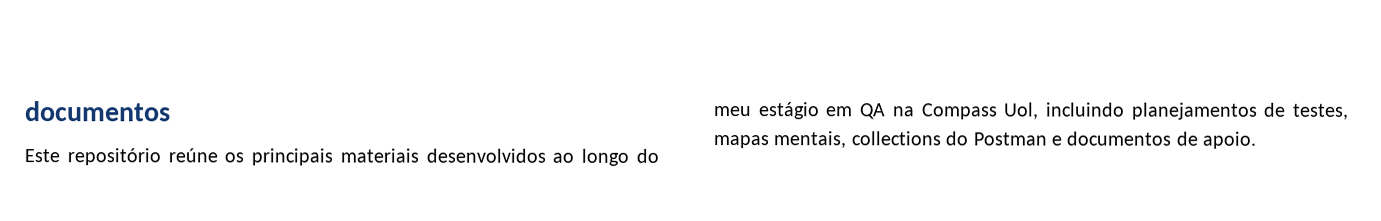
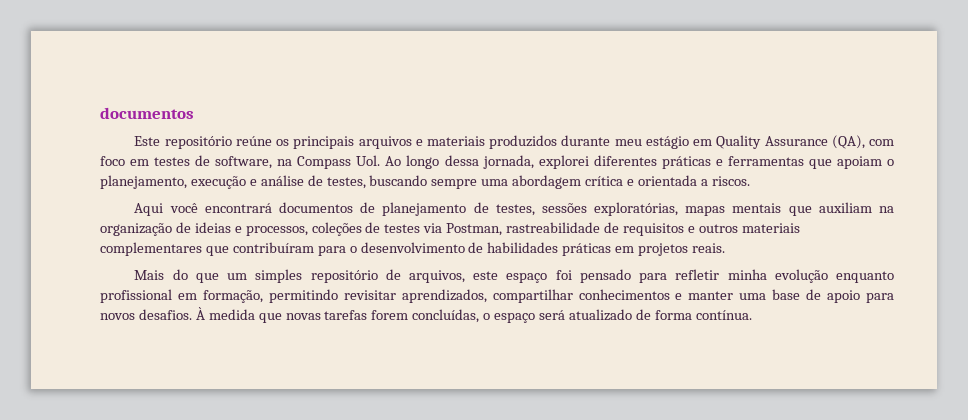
[339,148,660,166] [713,102,1349,120] [713,131,1257,149] materiais desenvolvidos ao longo do meu estágio em QA na Compass Uol, incluindo planejamentos de testes, mapas mentais, collections do Postman e documentos de apoio. -> [358,135,895,149] [100,155,894,169] [100,175,750,189] [134,202,895,216] [100,222,800,236] [100,242,726,256] [134,269,894,283] [100,289,895,303] [100,307,752,323] arquivos e materiais produzidos durante meu estágio em Quality Assurance (QA), com foco em testes de software, na Compass Uol. Ao longo dessa jornada, explorei diferentes práticas e ferramentas que apoiam o planejamento, execução e análise de testes, buscando sempre uma abordagem crítica e orientada a riscos. // Aqui você encontrará documentos de planejamento de testes, sessões exploratórias, mapas mentais que auxiliam na organização de ideias e processos, coleções de testes via Postman, rastreabilidade de requisitos e outros materiais complementares que contribuíram para o desenvolvimento de habilidades práticas em projetos reais. // Mais do que um simples repositório de arquivos, este espaço foi pensado para refletir minha evolução enquanto profissional em formação, permitindo revisitar aprendizados, compartilhar conhecimentos e manter uma base de apoio para novos desafios. À medida que novas tarefas forem concluídas, o espaço será atualizado de forma contínua.

